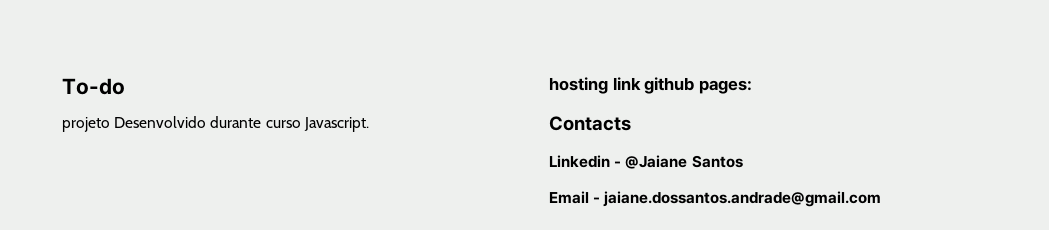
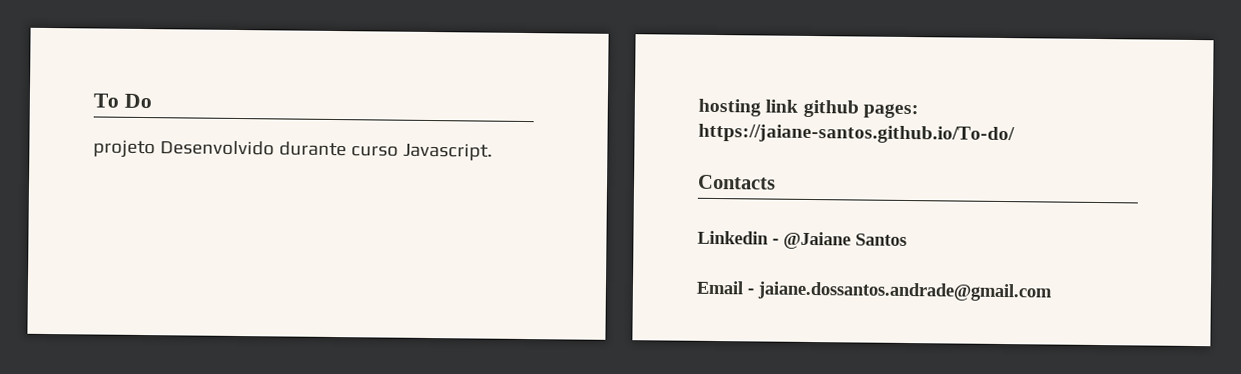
[62,78,125,95] To-do -> [93,93,152,109] To Do
(752, 87) none -> [698,123,1015,145] https://jaiane-santos.github.io/To-do/

